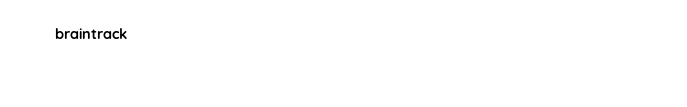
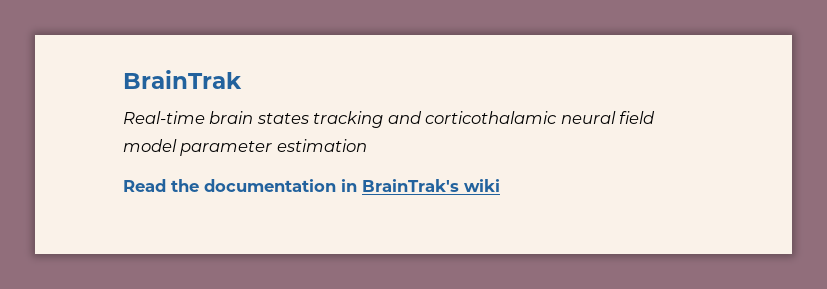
[55,28,127,39] braintrack -> [123,70,242,89] [123,111,656,128] [123,139,367,156] [123,179,500,192] BrainTrak // Real-time brain states tracking and corticothalamic neural field model parameter estimation // Read the documentation in BrainTrak's wiki

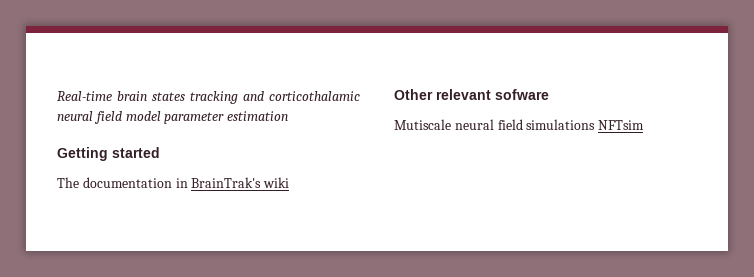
[123,70,242,89] BrainTrak // -> (57, 96) none
[123,179,199,192] Read the -> [57,147,160,161] [57,177,79,188] Getting started // The
(500, 185) none -> [394,89,549,100] [394,119,645,130] // Other relevant sofware // Mutiscale neural field simulations NFTsim

